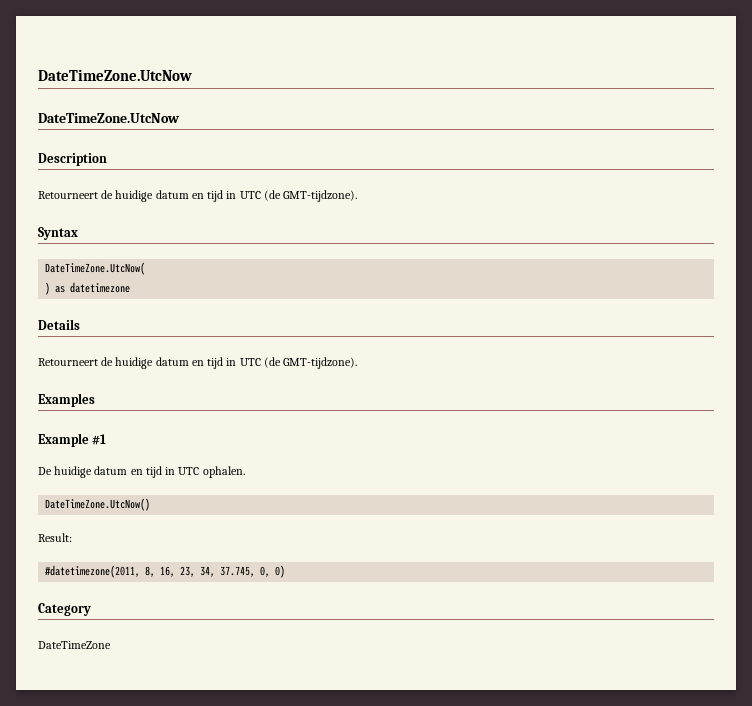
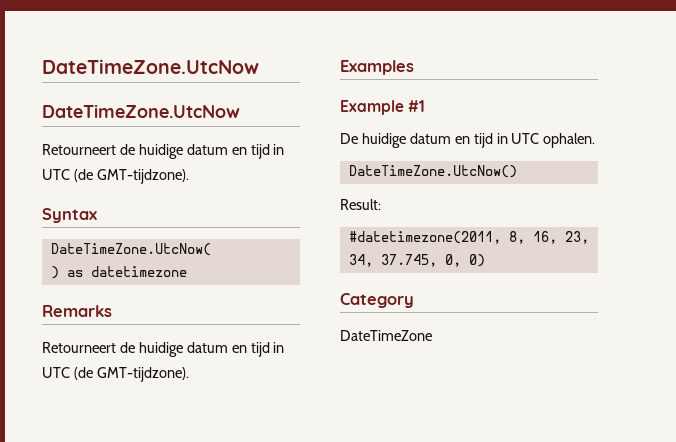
[38,153,107,166] // Description -> (240, 111) none
[38,319,80,330] Details -> [42,305,112,317] Remarks

